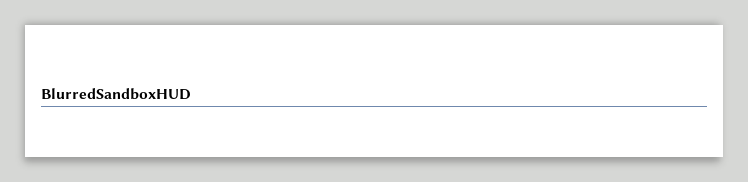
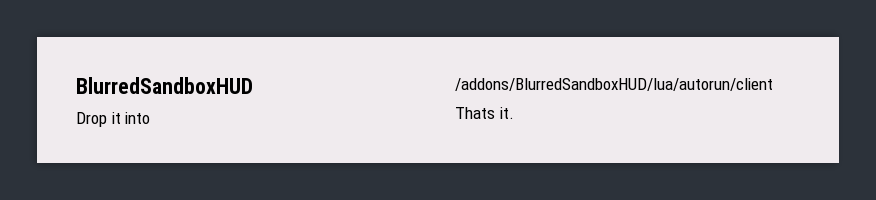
(191, 94) none -> [76,112,151,127] [455,78,773,91] [455,107,514,119] // Drop it into /addons/BlurredSandboxHUD/lua/autorun/client // Thats it.

